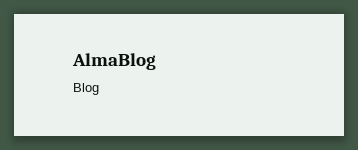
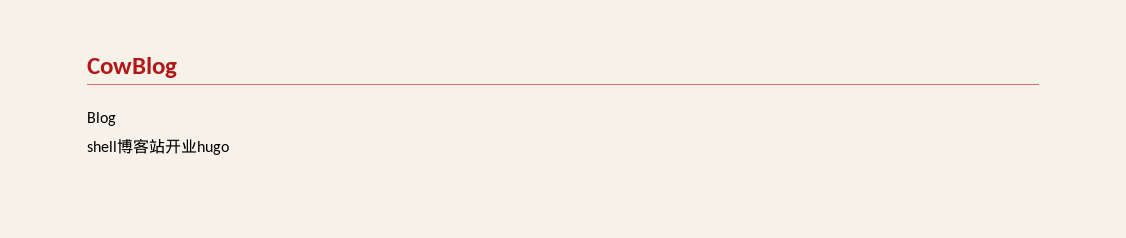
[72,53,156,70] AlmaBlog -> [87,57,177,78] CowBlog
(99, 89) none -> [87,138,229,155] // shell博客站开业hugo

